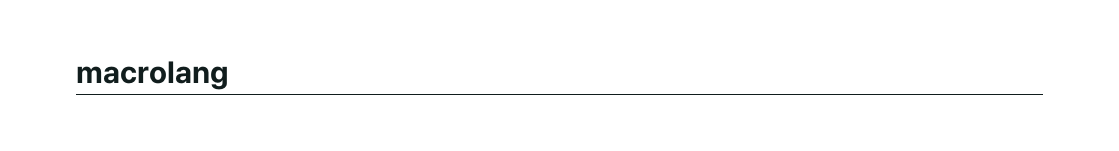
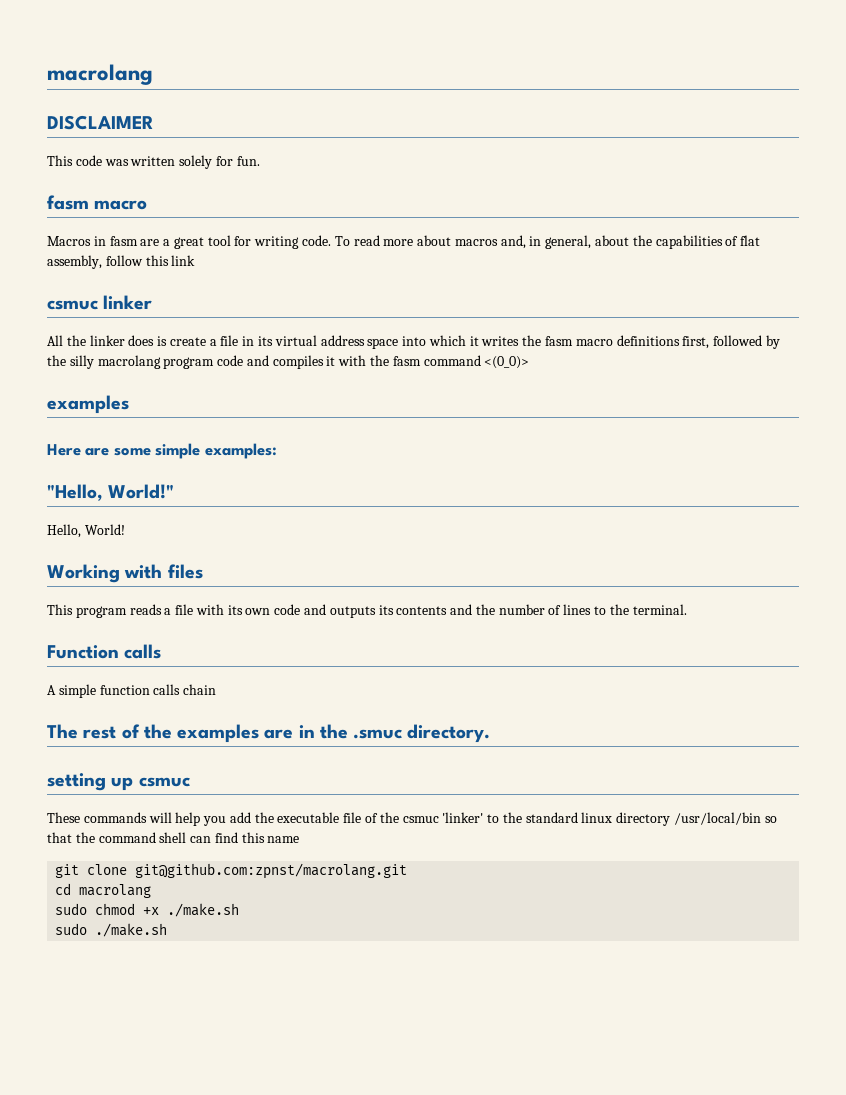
[76,61,229,90] macrolang -> [47,64,153,85] [47,115,154,130] [47,155,260,169] [47,195,148,210] [47,235,761,249] [47,255,196,269] [47,295,153,310] [47,335,780,349] [47,355,530,369] [47,395,129,414] [47,443,277,459] [47,484,175,501] [47,524,125,538] [47,564,203,583] [47,604,687,618] [47,644,162,659] [47,684,217,698] [47,724,491,743] [47,773,190,791] [47,812,777,826] [47,832,300,843] [55,863,408,879] [55,883,152,898] [55,903,240,917] [55,923,168,937] macrolang // DISCLAIMER // This code was written solely for fun. // fasm macro // Macros in fasm are a great tool for writing code. To read more about macros and, in general, about the capabilities of flat assembly, follow this link // csmuc linker // All the linker does is create a file in its virtual address space into which it writes the fasm macro definitions first, followed by the silly macrolang program code and compiles it with the fasm command <(0_0)> // examples // Here are some simple examples: // "Hello, World!" // Hello, World! // Working with files // This program reads a file with its own code and outputs its contents and the number of lines to the terminal. // Function calls // A simple function calls chain // The rest of the examples are in the .smuc directory. // setting up csmuc // These commands will help you add the executable file of the csmuc 'linker' to the standard linux directory /usr/local/bin so that the command shell can find this name // git clone git@github.com:zpnst/macrolang.git // cd macrolang // sudo chmod +x ./make.sh // sudo ./make.sh

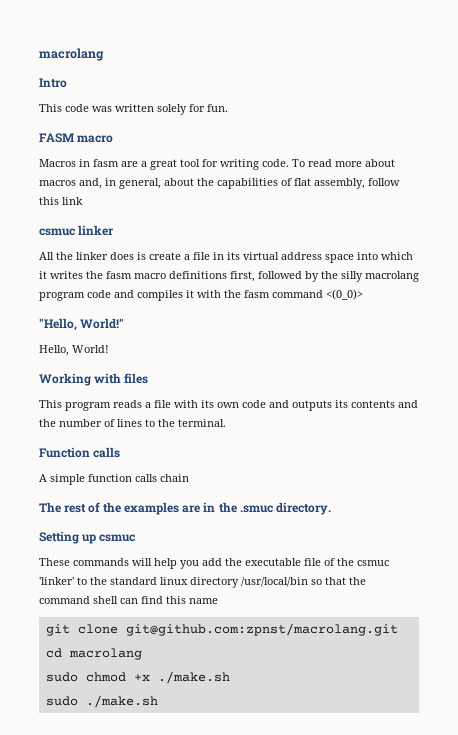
[47,64,153,85] [47,115,154,130] macrolang // DISCLAIMER -> [39,48,104,61] [39,78,67,88] macrolang // Intro
[47,195,89,210] fasm -> [39,133,74,143] FASM
[47,395,129,414] [47,443,277,459] // examples // Here are some simple examples: -> (363, 294) none
[47,773,106,791] setting -> [39,531,79,544] Setting

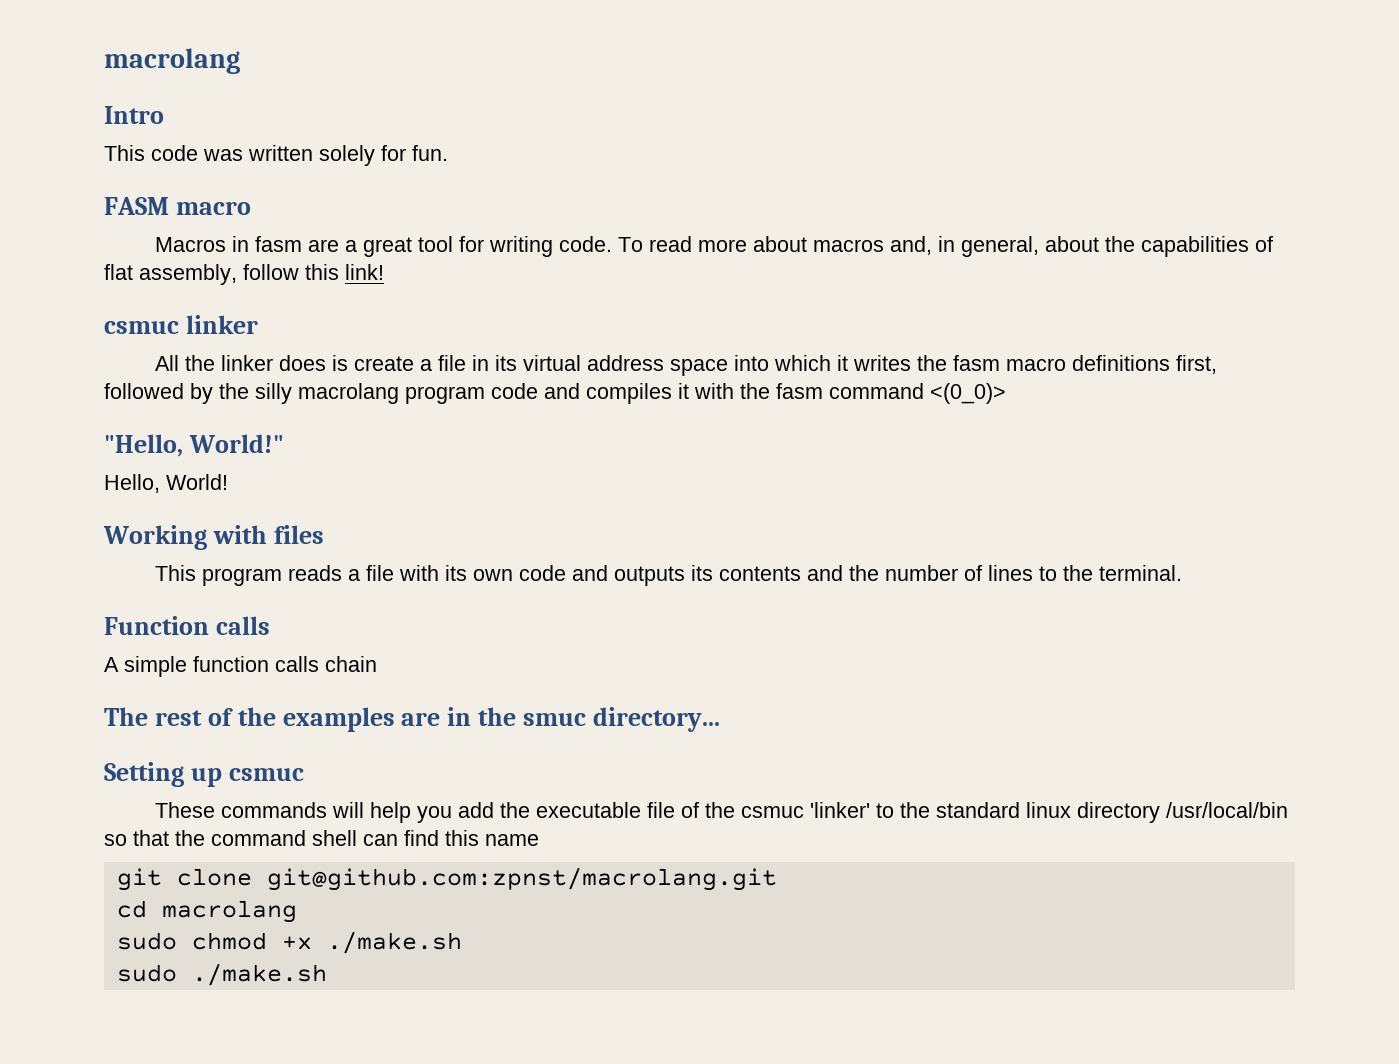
[62,197,83,205] link -> [345,264,384,280] link!
[239,502,332,515] .smuc directory. -> [523,707,720,732] smuc directory...

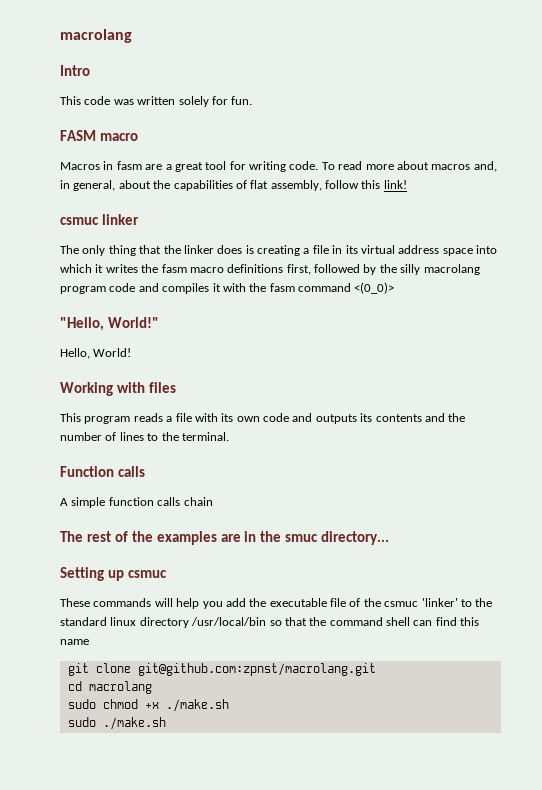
[155,355,180,371] All -> [60,245,162,256] The only thing that
[354,356,415,371] create -> [257,245,300,256] creating

